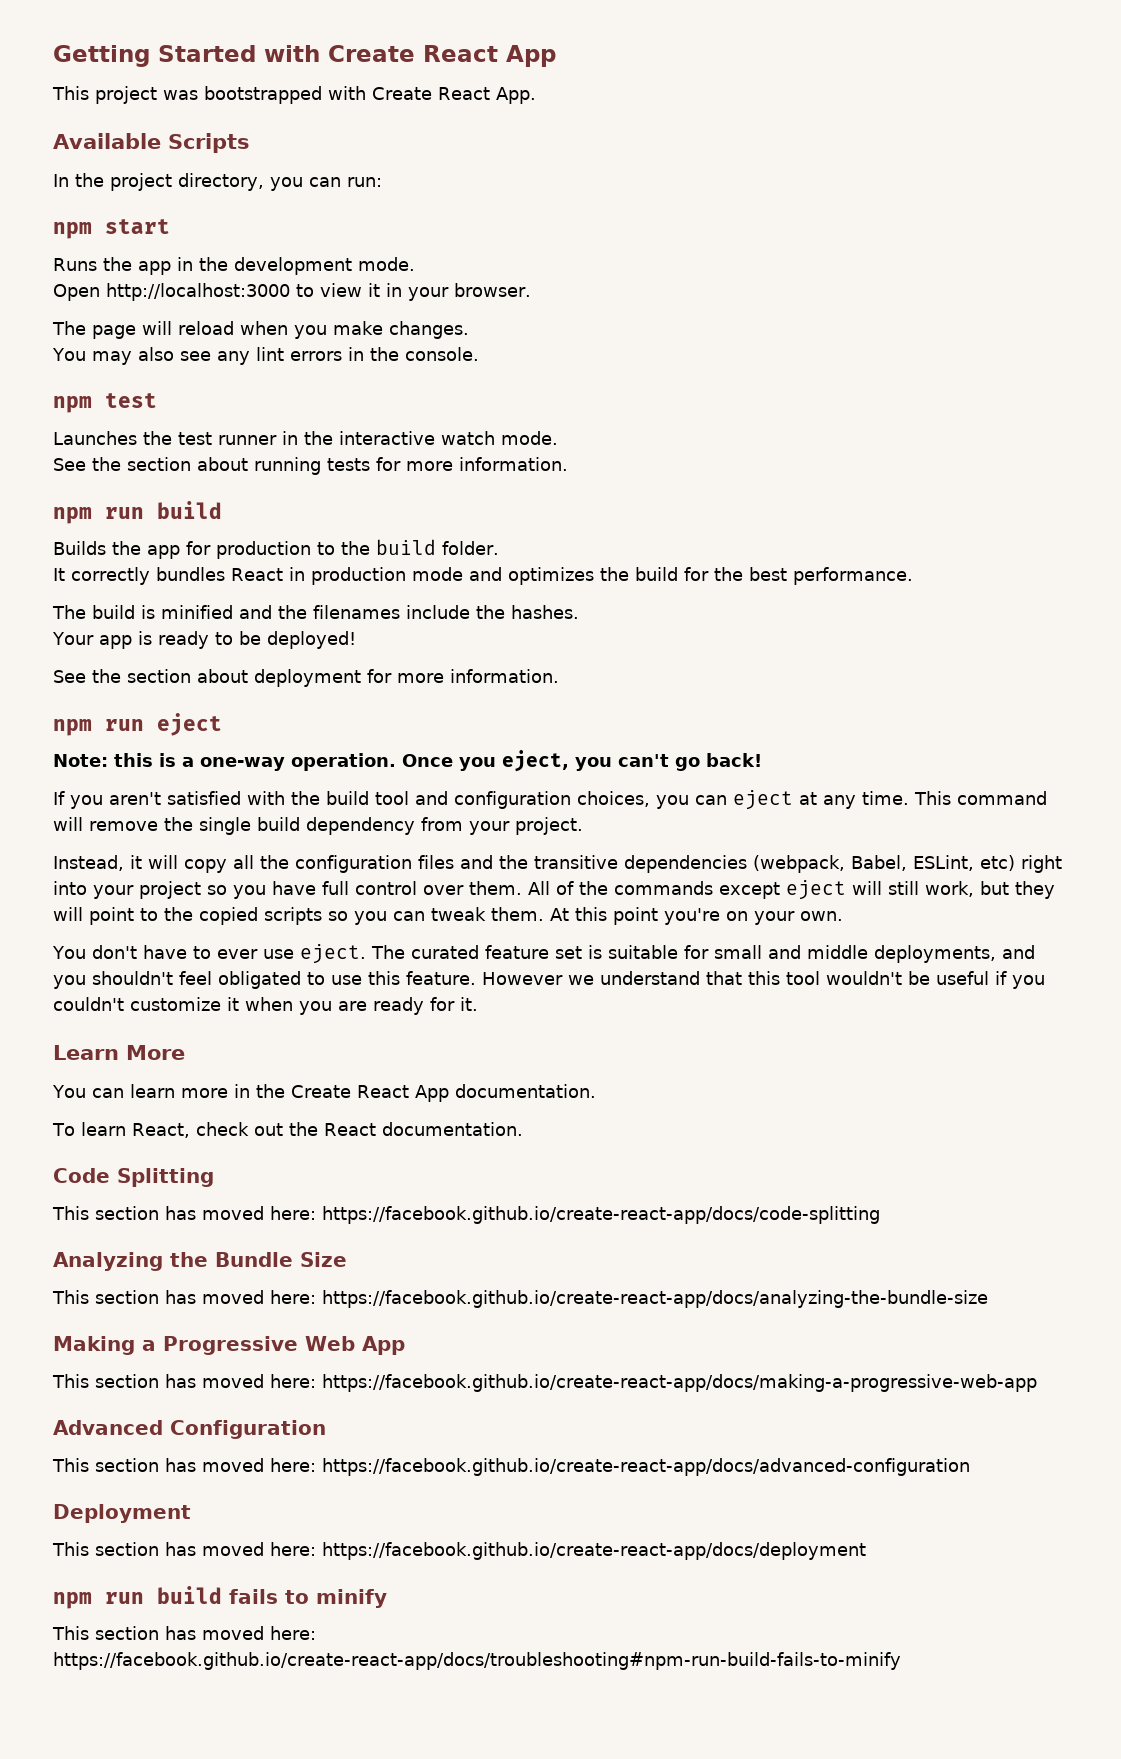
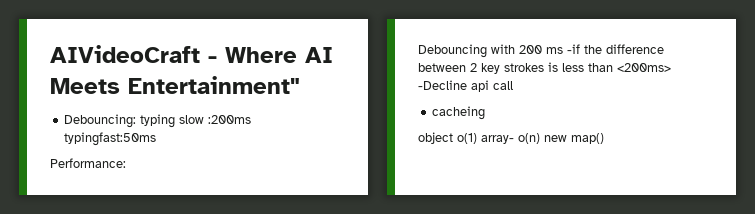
[53,45,556,67] [52,86,536,104] [53,133,250,153] [53,173,382,191] [53,219,170,239] [53,257,415,275] [53,283,531,301] [52,321,469,339] [52,347,479,365] [53,393,157,413] [53,431,558,445] [53,457,568,475] [53,501,222,524] [53,539,499,559] [53,567,913,585] [52,605,579,619] [52,631,356,649] [53,669,559,687] [53,713,222,736] [53,750,762,772] [53,790,1047,810] [53,817,583,835] [53,855,1062,873] [53,880,1055,900] [53,907,843,925] [52,944,1035,964] [53,971,1045,989] [53,997,478,1015] [53,1045,185,1060] [52,1084,596,1102] [52,1122,523,1138] [53,1168,214,1187] [52,1206,880,1224] [53,1252,347,1271] [52,1290,988,1308] [53,1336,405,1355] [52,1374,1037,1392] [53,1420,326,1439] [52,1458,970,1476] [53,1504,191,1523] [52,1542,866,1560] [53,1586,387,1609] [52,1626,316,1640] [53,1652,901,1670] Getting Started with Create React App // This project was bootstrapped with Create React App. // Available Scripts // In the project directory, you can run: // npm start // Runs the app in the development mode. // Open http://localhost:3000 to view it in your browser. // The page will reload when you make changes. // You may also see any lint errors in the console. // npm test // Launches the test runner in the interactive watch mode. // See the section about running tests for more information. // npm run build // Builds the app for production to the build folder. // It correctly bundles React in production mode and optimizes the build for the best performance. // The build is minified and the filenames include the hashes. // Your app is ready to be deployed! // See the section about deployment for more information. // npm run eject // Note: this is a one-way operation. Once you eject, you can't go back! // If you aren't satisfied with the build tool and configuration choices, you can eject at any time. This command will remove the single build dependency from your project. // Instead, it will copy all the configuration files and the transitive dependencies (webpack, Babel, ESLint, etc) right into your project so you have full control over them. All of the commands except eject will still work, but they will point to the copied scripts so you can tweak them. At this point you're on your own. // You don't have to ever use eject. The curated feature set is suitable for small and middle deployments, and you shouldn't feel obligated to use this feature. However we understand that this tool wouldn't be useful if you couldn't customize it when you are ready for it. // Learn More // You can learn more in the Create React App documentation. // To learn React, check out the React documentation. // Code Splitting // This section has moved here: https://facebook.github.io/create-react-app/docs/code-splitting // Analyzing the Bundle Size // This section has moved here: https://facebook.github.io/create-react-app/docs/analyzing-the-bundle-size // Making a Progressive Web App // This section has moved here: https://facebook.github.io/create-react-app/docs/making-a-progressive-web-app // Advanced Configuration // This section has moved here: https://facebook.github.io/create-react-app/docs/advanced-configuration // Deployment // This section has moved here: https://facebook.github.io/create-react-app/docs/deployment // npm run build fails to minify // This section has moved here: https://facebook.github.io/create-react-app/docs/troubleshooting#npm-run-build-fails-to-minify -> [50,45,333,63] [50,76,300,94] [64,114,252,128] [64,132,157,146] [50,158,126,168] [418,44,664,58] [418,62,671,74] [418,80,513,92] [432,106,486,120] [418,132,604,144] AIVideoCraft - Where AI Meets Entertainment" // Debouncing: typing slow :200ms typingfast:50ms // Performance: // Debouncing with 200 ms -if the difference between 2 key strokes is less than <200ms> -Decline api call // cacheing // object o(1) array- o(n) new map()

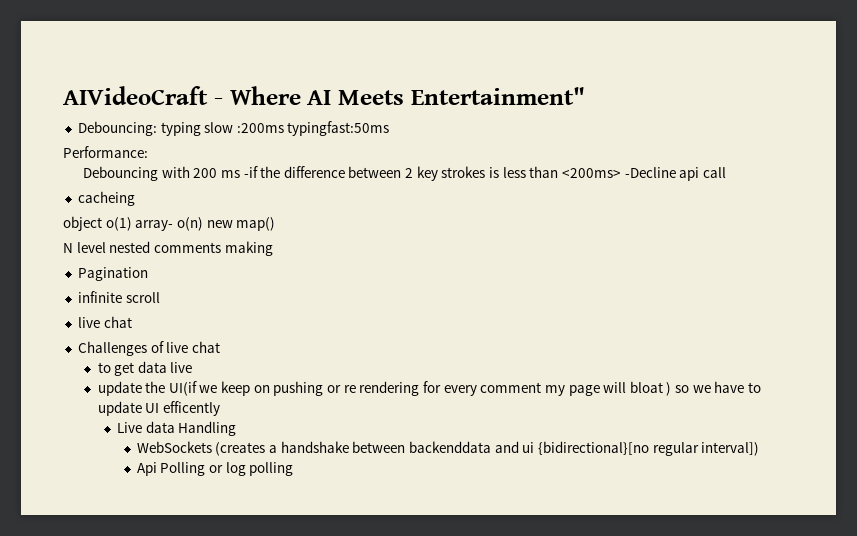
(604, 138) none -> [63,241,273,256] [77,267,148,281] [77,291,160,303] [77,316,132,328] [77,341,220,356] [97,361,193,376] [97,381,762,396] [97,401,220,416] [117,421,237,436] [136,441,760,456] [136,462,294,476] // N level nested comments making // Pagination // infinite scroll // live chat // Challenges of live chat // to get data live // update the UI(if we keep on pushing or re rendering for every comment my page will bloat ) so we have to update UI efficently // Live data Handling // WebSockets (creates a handshake between backenddata and ui {bidirectional}[no regular interval]) // Api Polling or log polling

